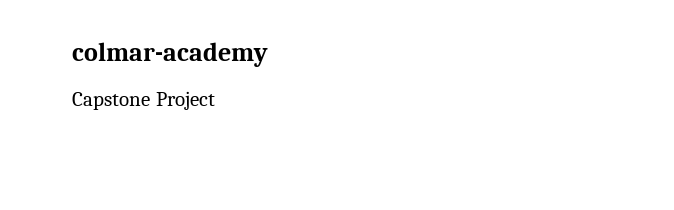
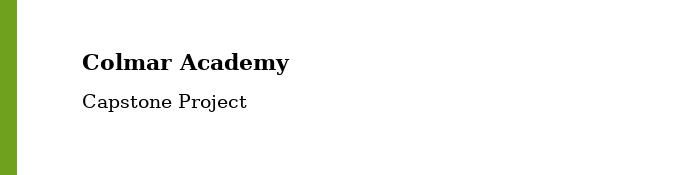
[72,42,268,67] colmar-academy -> [82,53,290,75] Colmar Academy

